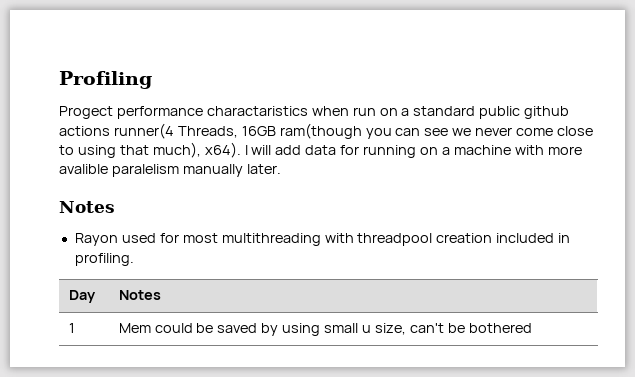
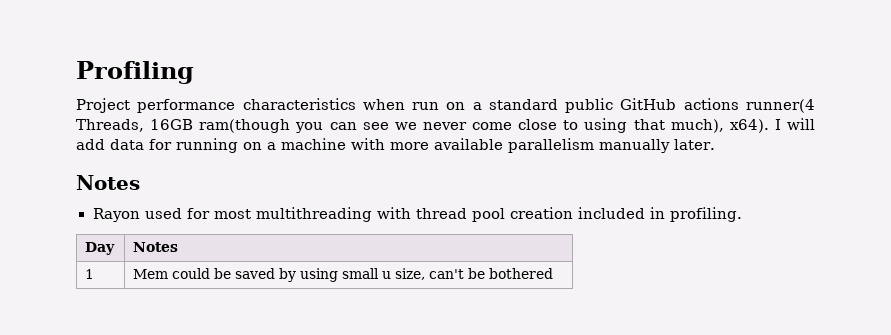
[59,106,308,119] Progect performance charactaristics -> [76,98,356,113] Project performance characteristics
[524,106,570,119] github -> [620,98,677,110] GitHub
[59,164,179,177] avalible paralelism -> [434,138,594,153] available parallelism
[357,233,433,246] threadpool -> [415,208,505,222] thread pool

